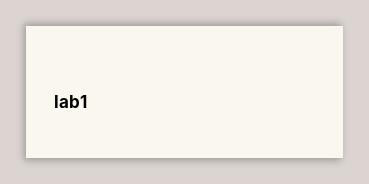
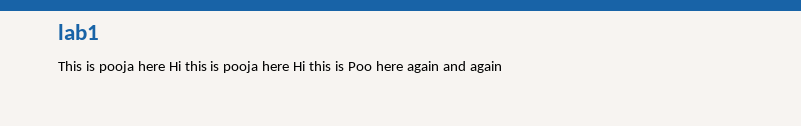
(87, 101) none -> [58,61,502,73] // This is pooja here Hi this is pooja here Hi this is Poo here again and again

